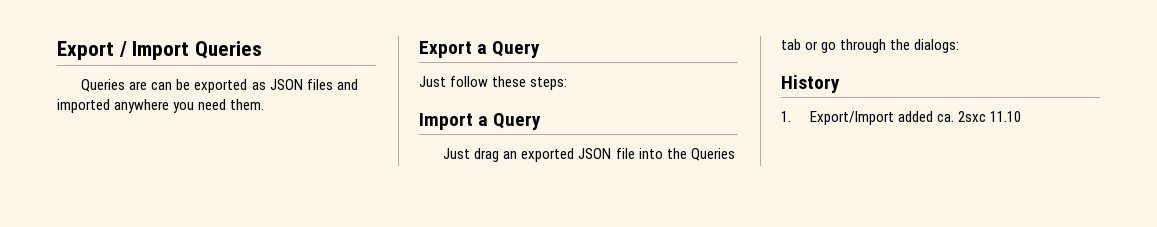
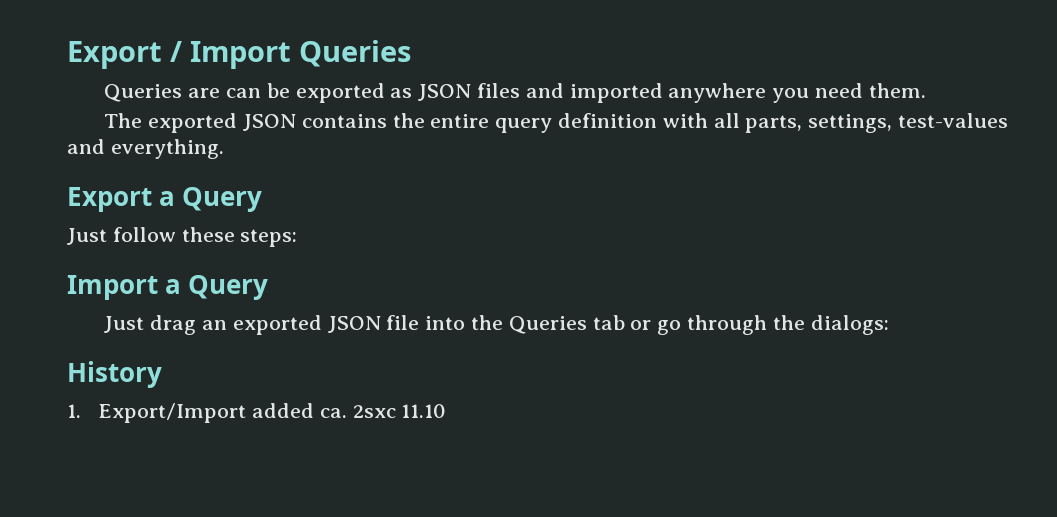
(265, 104) none -> [104,113,1008,133] [67,139,224,159] // The exported JSON contains the entire query definition with all parts, settings, test-values and everything.

